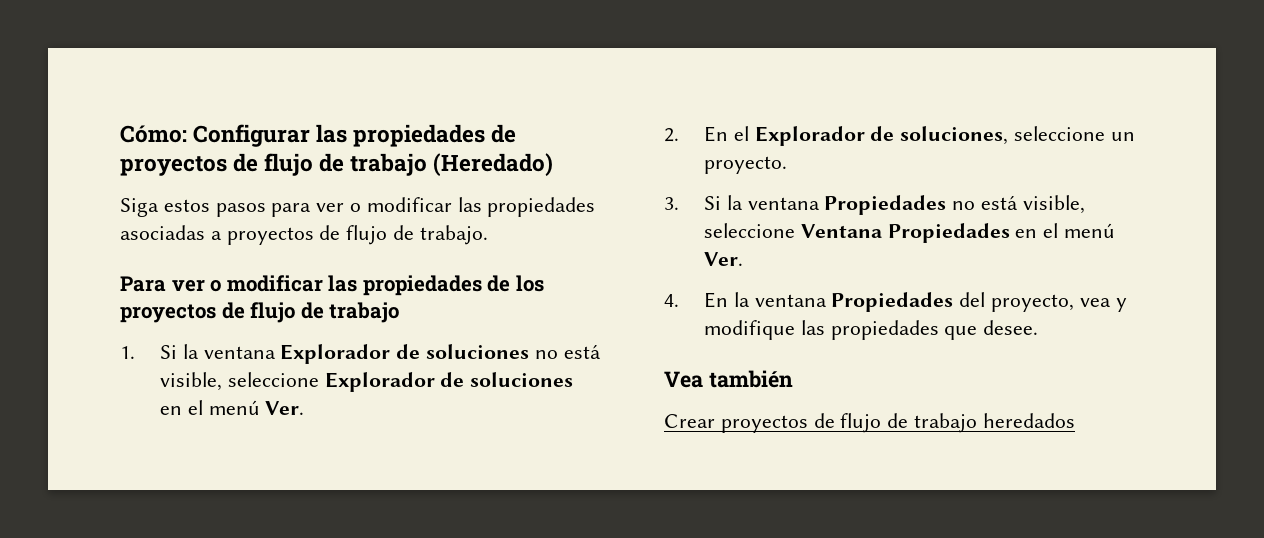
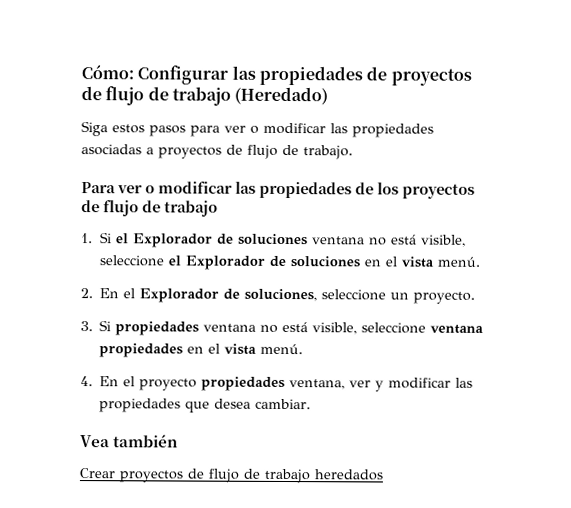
[182,344,601,364] [159,372,319,391] la ventana Explorador de soluciones no está visible, seleccione -> [115,233,466,248] [98,255,181,267] el Explorador de soluciones ventana no está visible, seleccione el
[208,400,305,415] menú Ver. -> [400,256,480,268] vista menú.
[726,195,1085,215] [703,223,1115,243] [703,252,743,266] [664,292,1127,312] [703,320,795,340] la ventana Propiedades no está visible, seleccione Ventana Propiedades en el menú Ver. // 4. En la ventana Propiedades del proyecto, vea y modifique -> [115,321,485,336] [99,343,304,358] [80,376,452,392] propiedades ventana no está visible, seleccione ventana propiedades en el vista menú. // 4. En el proyecto propiedades ventana, ver y modificar
[983,320,1039,335] desee. -> [214,398,312,410] desea cambiar.

